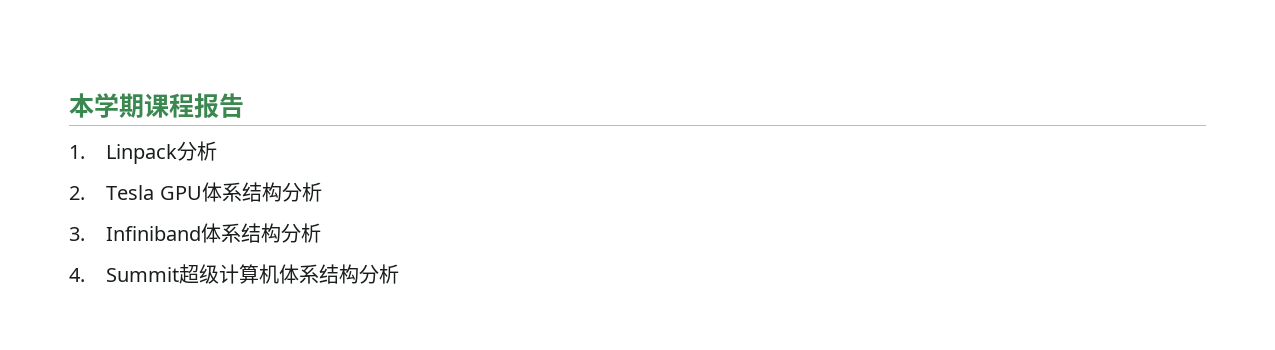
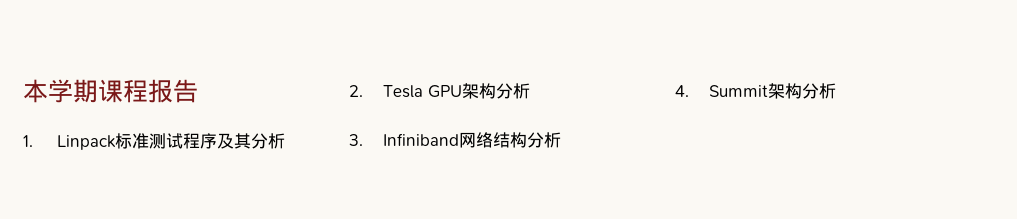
(178, 154) none -> [114,133,251,149] 标准测试程序及其
[201,182,262,202] 体系结 -> [461,83,479,99] 架
[201,223,242,243] 体系 -> [458,132,493,148] 网络
[179,264,340,284] 超级计算机体系结 -> [767,83,785,99] 架

